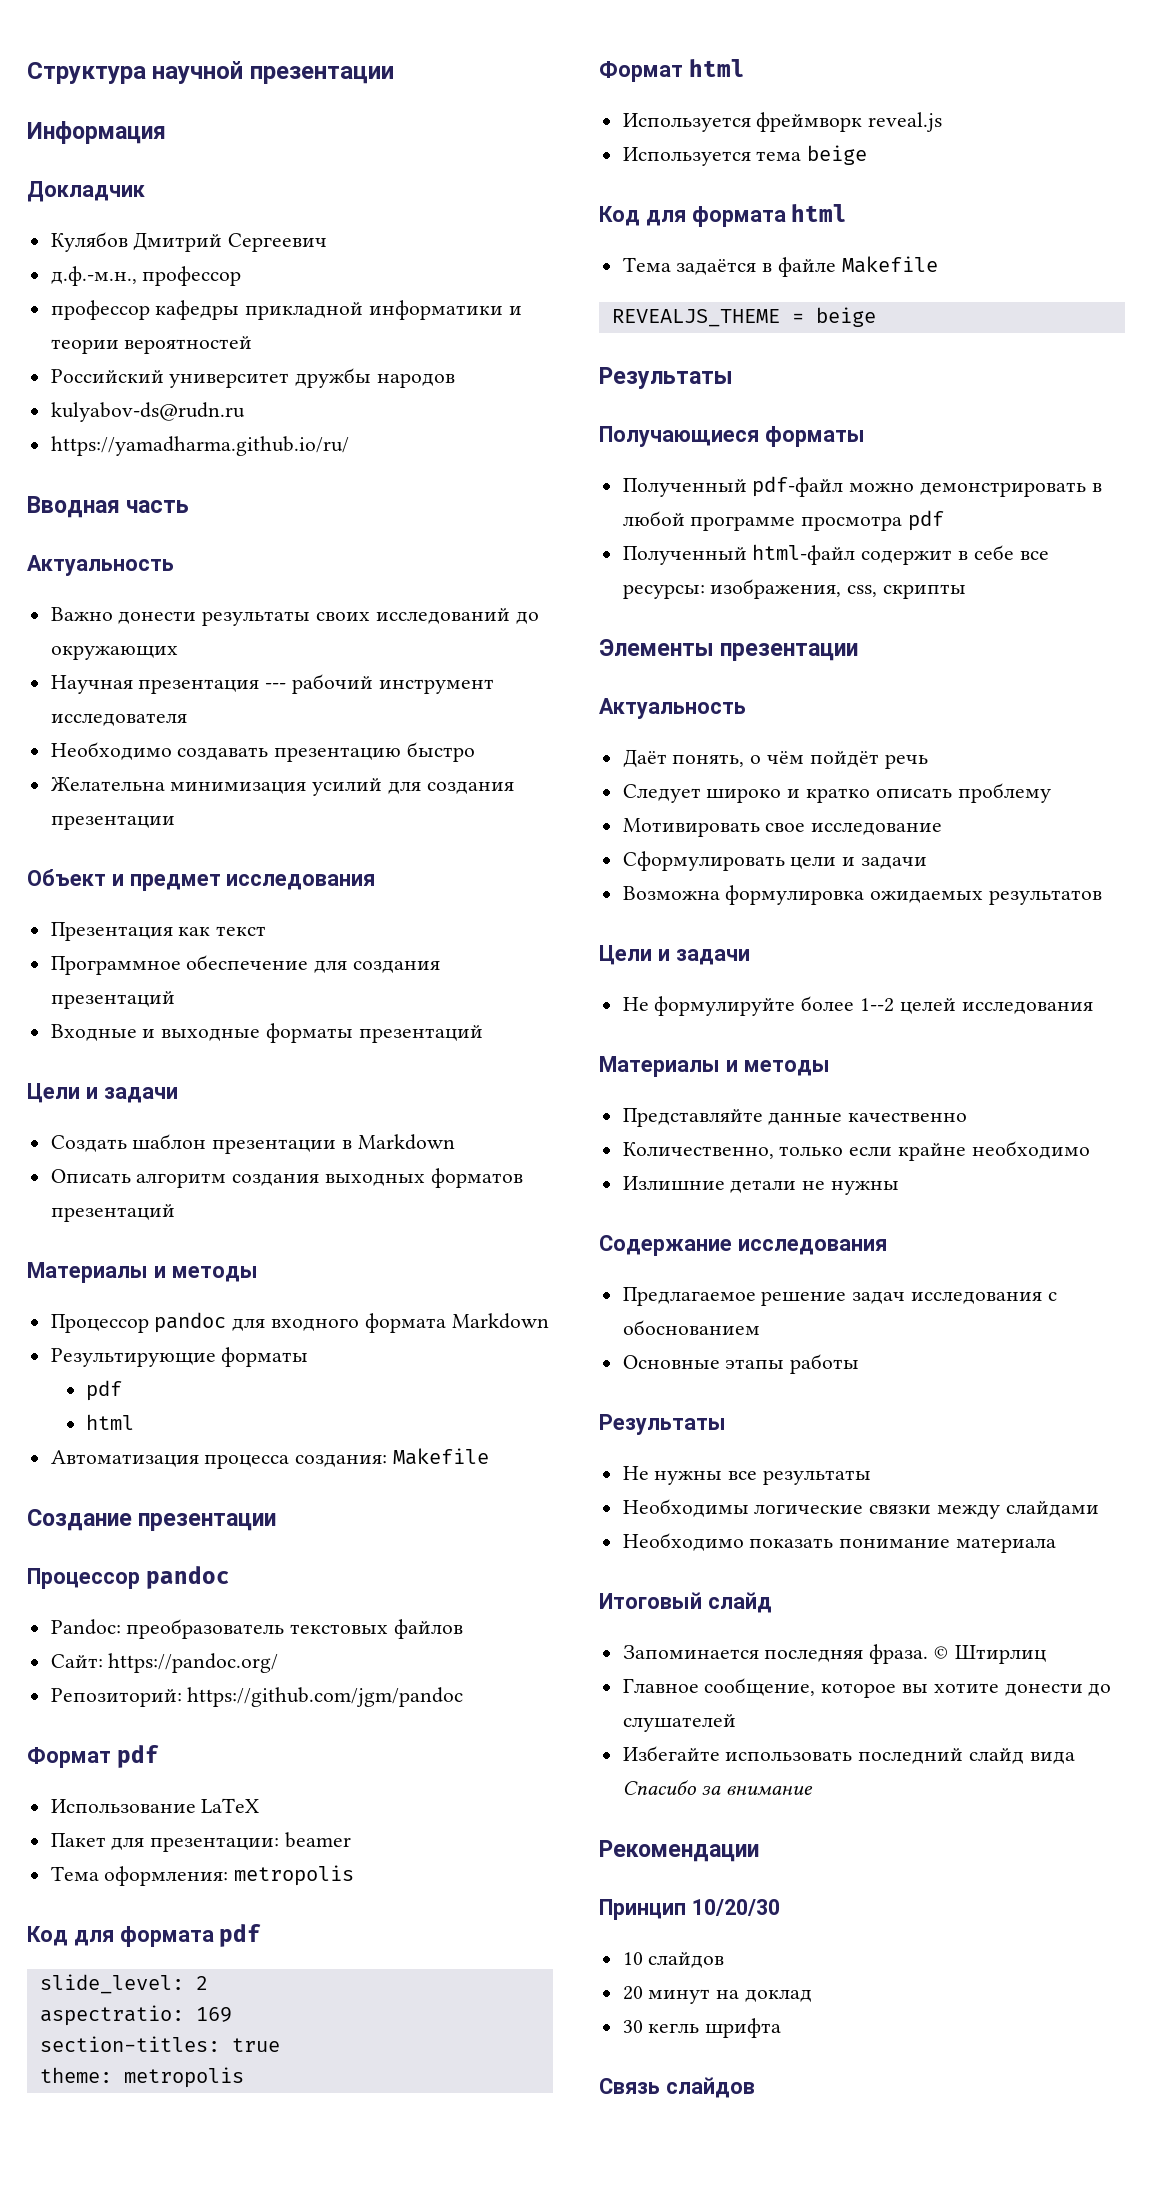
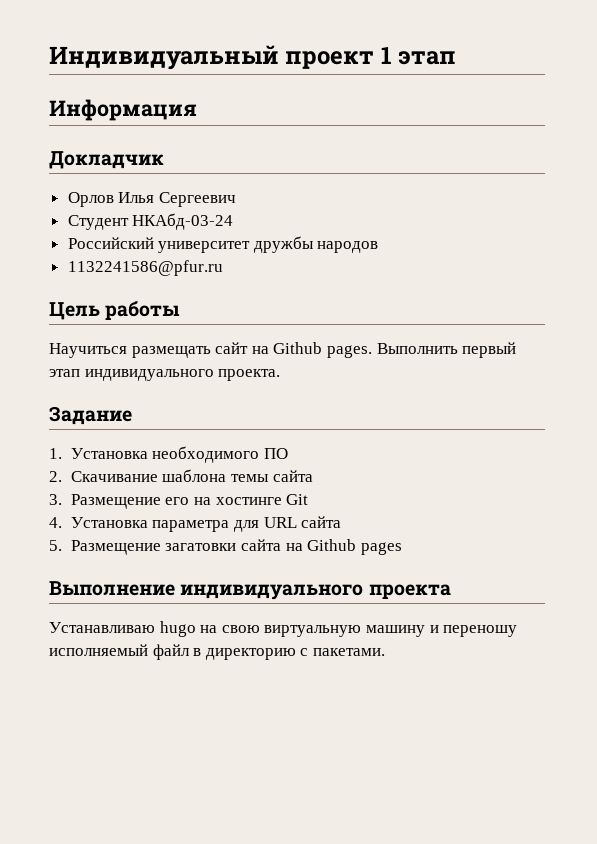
[27,61,394,84] Структура научной презентации -> [49,45,457,70] Индивидуальный проект 1 этап
[50,232,223,252] Кулябов Дмитрий -> [67,192,155,207] Орлов Илья
[50,266,242,286] [50,300,522,320] [50,336,253,354] [50,368,456,388] [50,402,245,422] [50,436,349,456] [27,496,190,518] [27,555,174,576] [50,607,539,626] [50,645,178,660] [50,674,494,694] [50,713,187,726] [50,742,476,762] [50,777,514,796] [50,815,175,830] [27,869,376,891] [50,922,267,941] [50,955,441,975] [50,991,175,1009] [50,1023,483,1043] [27,1083,178,1103] [50,1134,455,1154] [50,1168,523,1188] [50,1204,175,1222] [27,1262,258,1283] [50,1312,549,1333] [50,1347,309,1367] [86,1380,123,1401] [86,1414,135,1430] [50,1448,490,1469] [27,1509,277,1531] [27,1566,230,1589] [50,1619,464,1639] [50,1653,279,1673] [50,1687,464,1707] [27,1745,159,1768] [50,1798,260,1813] [50,1832,352,1852] [50,1865,355,1886] [27,1924,262,1947] [39,1974,208,1994] [39,2005,232,2026] [39,2036,280,2052] [39,2067,244,2088] [599,59,745,82] [622,112,943,132] [622,145,868,166] [599,204,848,227] [622,256,938,277] [611,307,876,327] [599,367,733,389] [599,426,865,447] [622,476,1102,497] [622,510,945,531] [622,544,1049,565] [622,579,967,599] [599,639,859,661] [599,698,746,719] [622,749,928,769] [622,783,1051,803] [622,818,943,837] [622,851,928,871] [622,885,1103,905] [599,945,750,965] [622,996,1093,1016] [599,1056,830,1077] [622,1108,968,1127] [622,1141,1090,1161] [622,1176,900,1195] [599,1235,887,1256] [622,1287,1057,1306] [622,1320,760,1335] [622,1354,860,1374] [599,1414,726,1435] [622,1466,872,1485] [622,1499,1099,1519] [622,1533,1057,1553] [599,1592,772,1613] [622,1644,1046,1664] [622,1678,1112,1698] [622,1714,736,1732] [622,1746,1075,1764] [622,1780,814,1795] [599,1840,759,1862] [599,1899,780,1920] [622,1952,725,1968] [622,1986,813,2004] [622,2018,782,2038] [599,2077,755,2098] д.ф.-м.н., профессор // профессор кафедры прикладной информатики и теории вероятностей // Российский университет дружбы народов // kulyabov-ds@rudn.ru // https://yamadharma.github.io/ru/ // Вводная часть // Актуальность // Важно донести результаты своих исследований до окружающих // Научная презентация --- рабочий инструмент исследователя // Необходимо создавать презентацию быстро // Желательна минимизация усилий для создания презентации // Объект и предмет исследования // Презентация как текст // Программное обеспечение для создания презентаций // Входные и выходные форматы презентаций // Цели и задачи // Создать шаблон презентации в Markdown // Описать алгоритм создания выходных форматов презентаций // Материалы и методы // Процессор pandoc для входного формата Markdown // Результирующие форматы // pdf // html // Автоматизация процесса создания: Makefile // Создание презентации // Процессор pandoc // Pandoc: преобразователь текстовых файлов // Сайт: https://pandoc.org/ // Репозиторий: https://github.com/jgm/pandoc // Формат pdf // Использование LaTeX // Пакет для презентации: beamer // Тема оформления: metropolis // Код для формата pdf // slide_level: 2 // aspectratio: 169 // section-titles: true // theme: metropolis // Формат html // Используется фреймворк reveal.js // Используется тема beige // Код для формата html // Тема задаётся в файле Makefile // REVEALJS_THEME = beige // Результаты // Получающиеся форматы // Полученный pdf-файл можно демонстрировать в любой программе просмотра pdf // Полученный html-файл содержит в себе все ресурсы: изображения, css, скрипты // Элементы презентации // Актуальность // Даёт понять, о чём пойдёт речь // Следует широко и кратко описать проблему // Мотивировать свое исследование // Сформулировать цели и задачи // Возможна формулировка ожидаемых результатов // Цели и задачи // Не формулируйте более 1--2 целей исследования // Материалы и методы // Представляйте данные качественно // Количественно, только если крайне необходимо // Излишние детали не нужны // Содержание исследования // Предлагаемое решение задач исследования с обоснованием // Основные этапы работы // Результаты // Не нужны все результаты // Необходимы логические связки между слайдами // Необходимо показать понимание материала // Итоговый слайд // Запоминается последняя фраза. © Штирлиц // Главное сообщение, которое вы хотите донести до слушателей // Избегайте использовать последний слайд вида Спасибо за внимание // Рекомендации // Принцип 10/20/30 // 10 слайдов // 20 минут на доклад // 30 кегль шрифта // Связь слайдов -> [67,213,234,230] [67,236,379,253] [67,260,223,276] [49,301,181,320] [49,342,517,358] [49,369,281,381] [49,406,132,425] [49,446,289,463] [49,469,313,482] [49,494,309,509] [49,516,342,532] [49,539,402,555] [49,581,451,600] [49,621,518,637] [49,644,385,660] Студент НКАбд-03-24 // Российский университет дружбы народов // 1132241586@pfur.ru // Цель работы // Научиться размещать сайт на Github pages. Выполнить первый этап индивидуального проекта. // Задание // 1. Установка необходимого ПО // 2. Скачивание шаблона темы сайта // 3. Размещение его на хостинге Git // 4. Установка параметра для URL сайта // 5. Размещение загатовки сайта на Github pages // Выполнение индивидуального проекта // Устанавливаю hugo на свою виртуальную машину и переношу исполняемый файл в директорию с пакетами.

